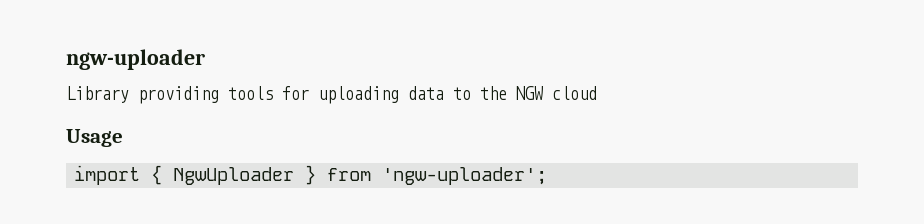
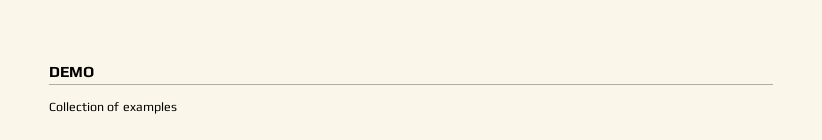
[66,49,205,70] [66,86,597,104] [66,129,123,147] [74,165,548,185] ngw-uploader // Library providing tools for uploading data to the NGW cloud // Usage // import { NgwUploader } from 'ngw-uploader'; -> [49,66,94,78] [49,102,177,114] DEMO // Сollection of examples

